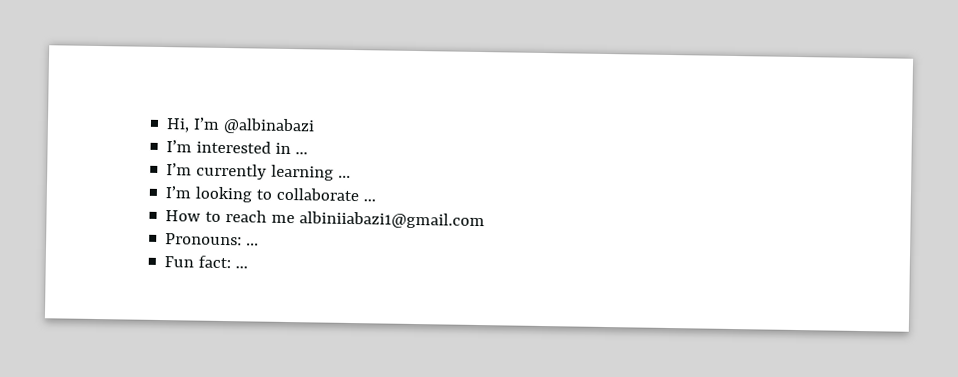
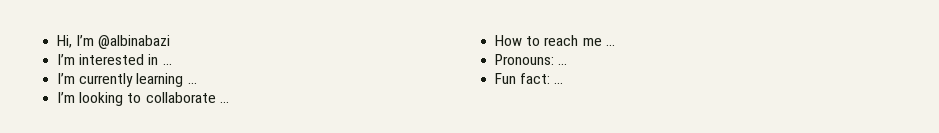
[299,211,486,230] albiniiabazi1@gmail.com -> [605,44,615,46] ...

